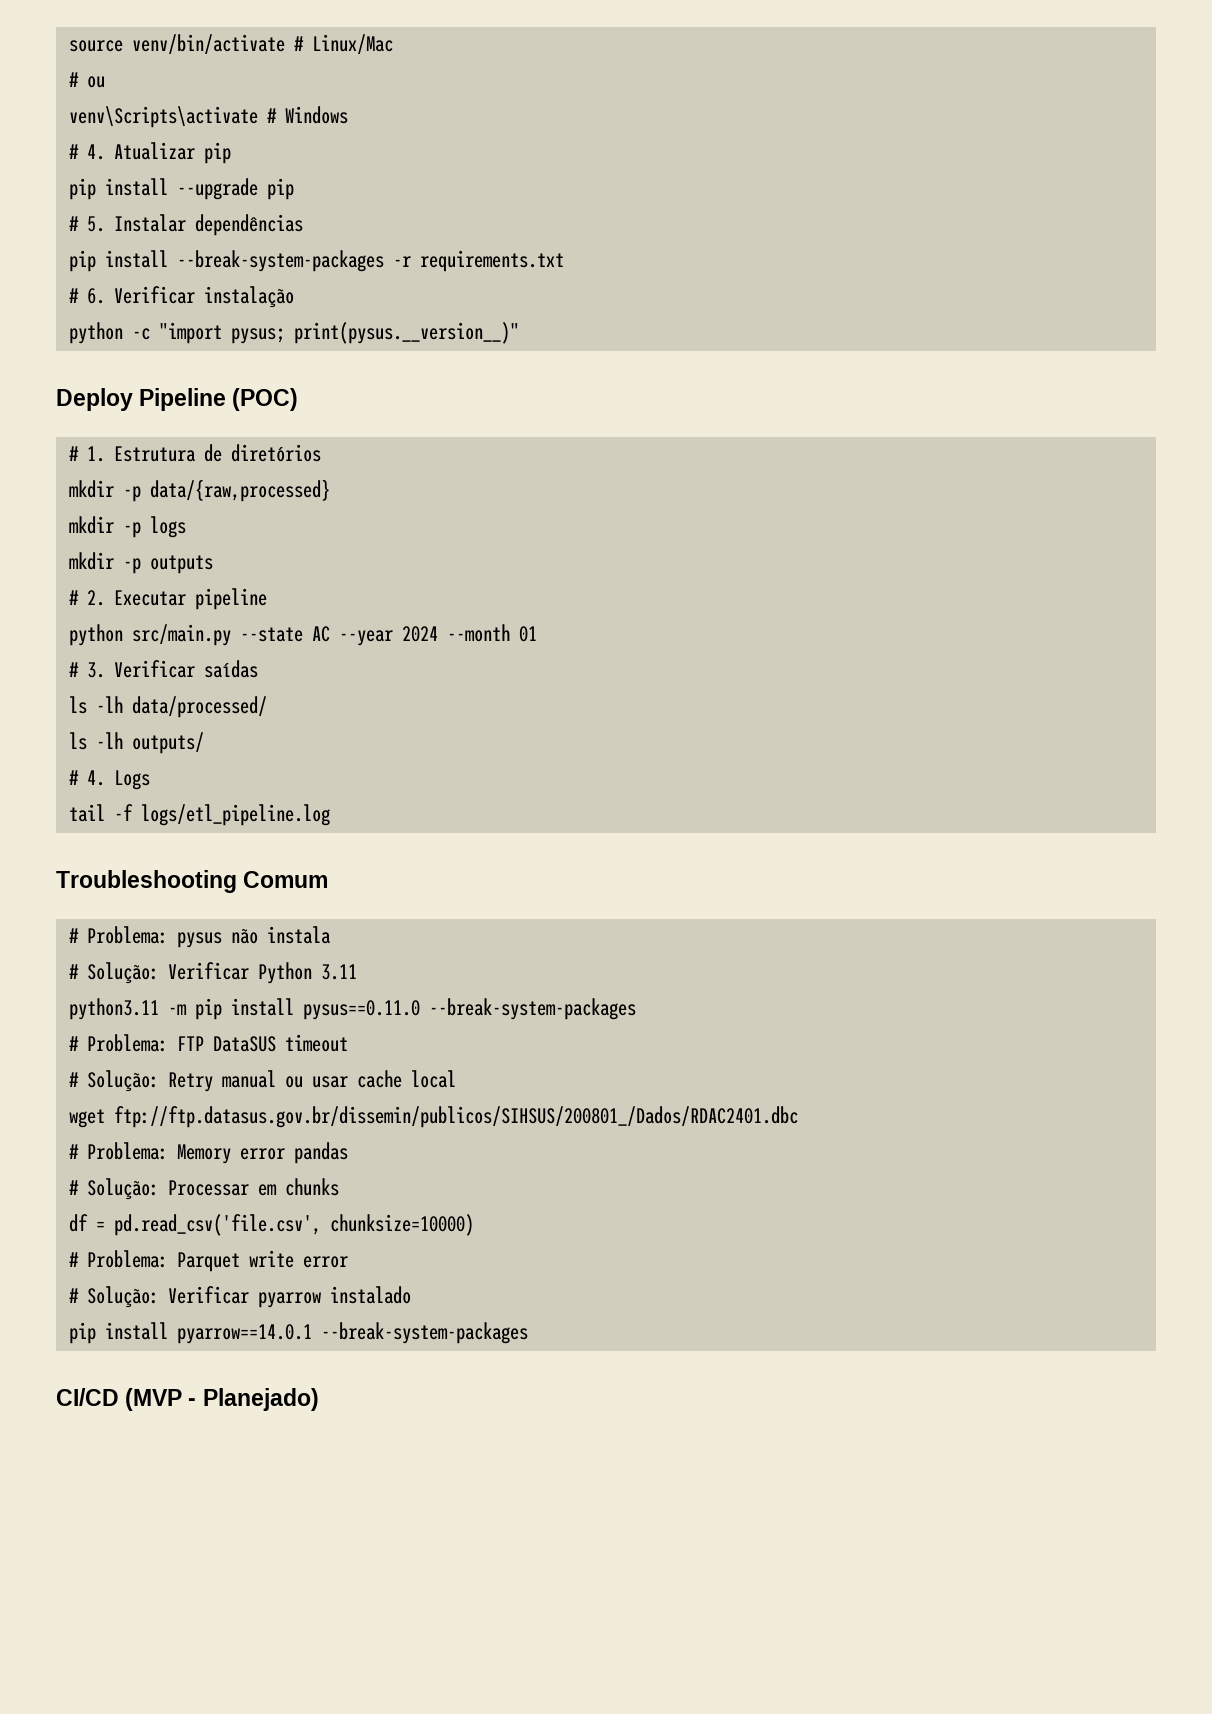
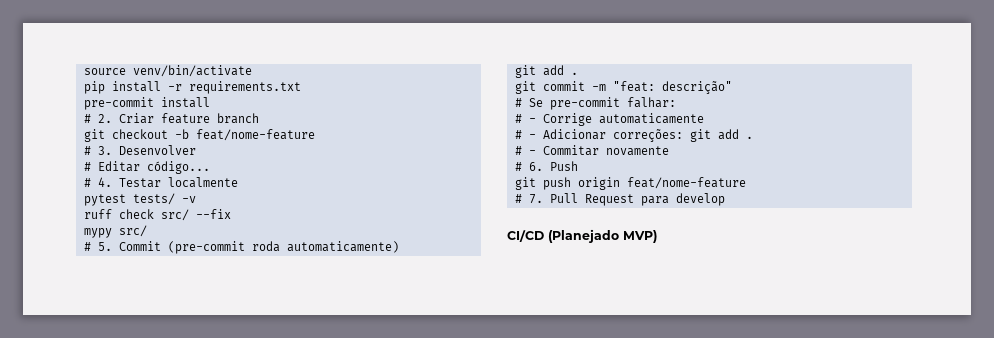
[293,34,393,54] [68,72,105,88] [68,106,348,128] [68,142,231,164] [68,178,294,200] [68,214,303,236] [68,250,564,272] [68,286,294,308] [68,322,519,344] [56,388,299,411] [68,444,321,462] [68,479,330,502] [68,516,186,538] [68,552,213,574] [68,588,267,610] [68,624,537,646] [68,660,258,678] [68,696,267,718] [68,732,204,754] [68,770,150,790] [68,804,330,826] [56,870,329,893] [68,926,331,948] [68,962,357,984] [68,998,636,1020] [68,1034,348,1052] [68,1070,456,1092] [68,1106,798,1128] [68,1142,348,1164] [68,1178,339,1200] [68,1214,474,1236] [68,1250,348,1272] [68,1286,411,1308] [68,1322,528,1344] [56,1388,319,1411] # Linux/Mac // # ou // venv\Scripts\activate # Windows // # 4. Atualizar pip // pip install --upgrade pip // # 5. Instalar dependências // pip install --break-system-packages -r requirements.txt // # 6. Verificar instalação // python -c "import pysus; print(pysus.__version__)" // Deploy Pipeline (POC) // # 1. Estrutura de diretórios // mkdir -p data/{raw,processed} // mkdir -p logs // mkdir -p outputs // # 2. Executar pipeline // python src/main.py --state AC --year 2024 --month 01 // # 3. Verificar saídas // ls -lh data/processed/ // ls -lh outputs/ // # 4. Logs // tail -f logs/etl_pipeline.log // Troubleshooting Comum // # Problema: pysus não instala // # Solução: Verificar Python 3.11 // python3.11 -m pip install pysus==0.11.0 --break-system-packages // # Problema: FTP DataSUS timeout // # Solução: Retry manual ou usar cache local // wget ftp://ftp.datasus.gov.br/dissemin/publicos/SIHSUS/200801_/Dados/RDAC2401.dbc // # Problema: Memory error pandas // # Solução: Processar em chunks // df = pd.read_csv('file.csv', chunksize=10000) // # Problema: Parquet write error // # Solução: Verificar pyarrow instalado // pip install pyarrow==14.0.1 --break-system-packages // CI/CD (MVP - Planejado) -> [83,81,301,94] [83,97,210,110] [83,113,259,124] [83,129,315,142] [83,145,196,155] [83,161,210,174] [83,177,238,188] [83,193,196,206] [83,209,231,221] [83,225,147,238] [83,241,399,254] [514,65,578,78] [514,81,732,94] [514,97,676,110] [514,113,704,126] [514,129,753,142] [514,145,669,156] [514,161,578,171] [514,177,746,190] [514,193,725,206] [507,229,657,243] // pip install -r requirements.txt // pre-commit install // # 2. Criar feature branch // git checkout -b feat/nome-feature // # 3. Desenvolver // # Editar código... // # 4. Testar localmente // pytest tests/ -v // ruff check src/ --fix // mypy src/ // # 5. Commit (pre-commit roda automaticamente) // git add . // git commit -m "feat: descrição" // # Se pre-commit falhar: // # - Corrige automaticamente // # - Adicionar correções: git add . // # - Commitar novamente // # 6. Push // git push origin feat/nome-feature // # 7. Pull Request para develop // CI/CD (Planejado MVP)

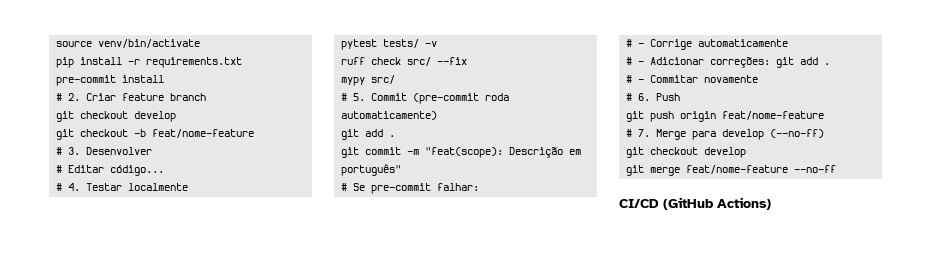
(259, 118) none -> [56,111,177,122] // git checkout develop
[612,81,732,94] "feat: descrição" -> [425,147,582,158] [341,164,402,176] "feat(scope): Descrição em português"
[549,193,634,206] Pull Request -> [656,129,687,140] Merge
(725, 199) none -> [770,129,825,138] [626,147,747,158] [626,165,837,176] (--no-ff) // git checkout develop // git merge feat/nome-feature --no-ff
[548,229,657,243] (Planejado MVP) -> [663,197,771,210] (GitHub Actions)

